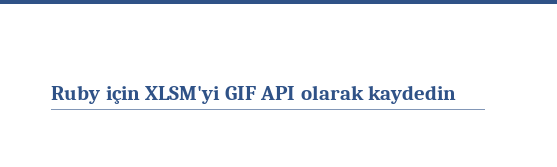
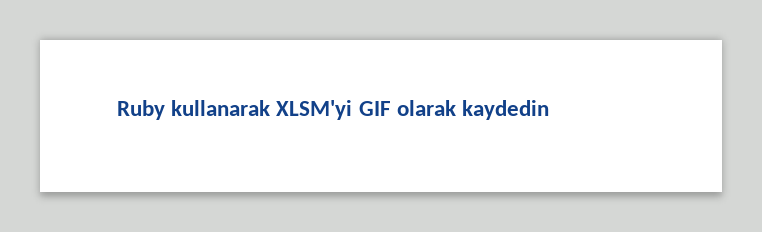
[105,86,140,104] için -> [171,100,271,116] kullanarak
[260,86,296,100] API -> (391, 108) none

